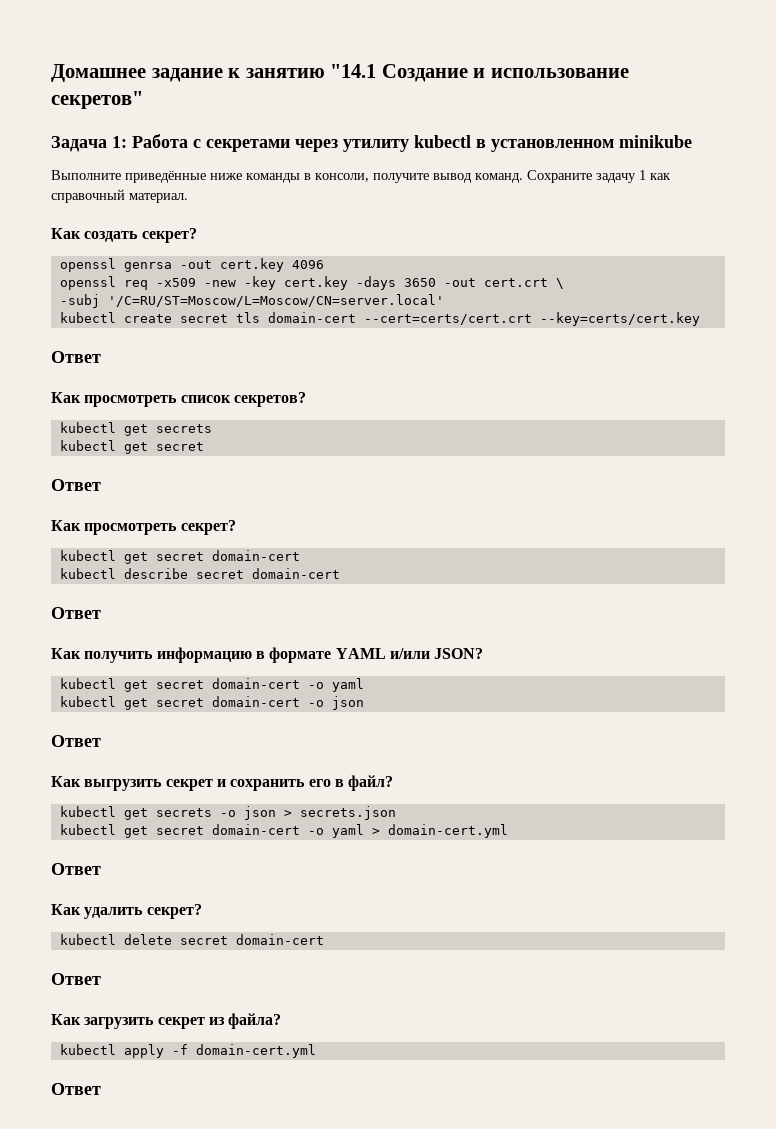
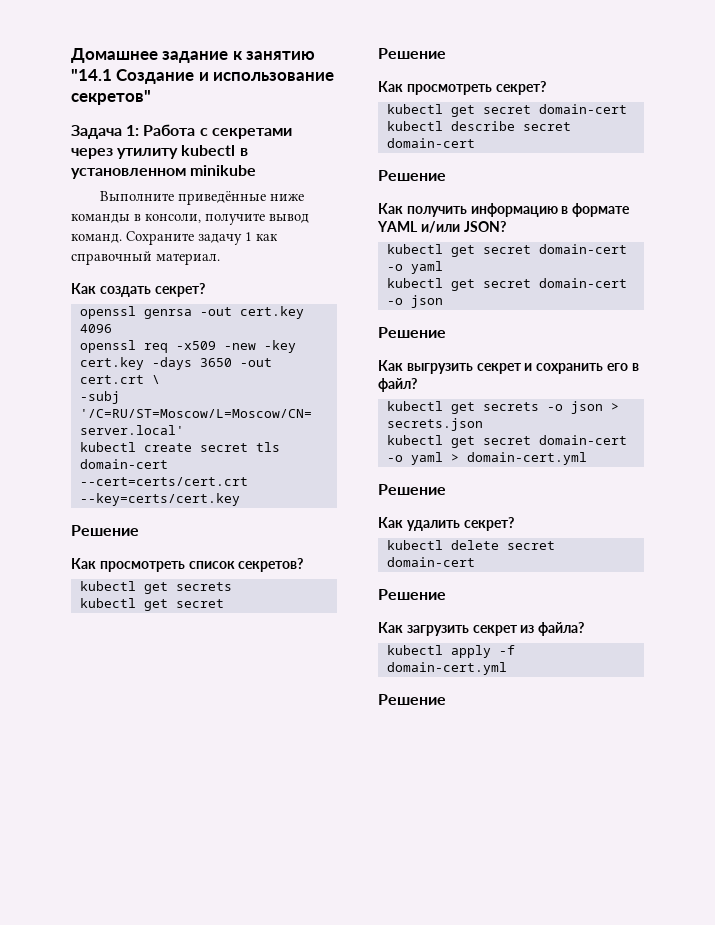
[51,351,101,363] Ответ -> [71,525,139,536] Решение
[51,479,101,491] Ответ -> [378,48,446,59] Решение
[51,607,101,619] Ответ -> [378,170,446,181] Решение
[51,735,101,747] Ответ -> [378,327,446,338] Решение
[51,863,101,875] Ответ -> [378,484,446,495] Решение
[51,973,101,985] Ответ -> [378,589,446,600] Решение
[51,1083,101,1095] Ответ -> [378,694,446,705] Решение

